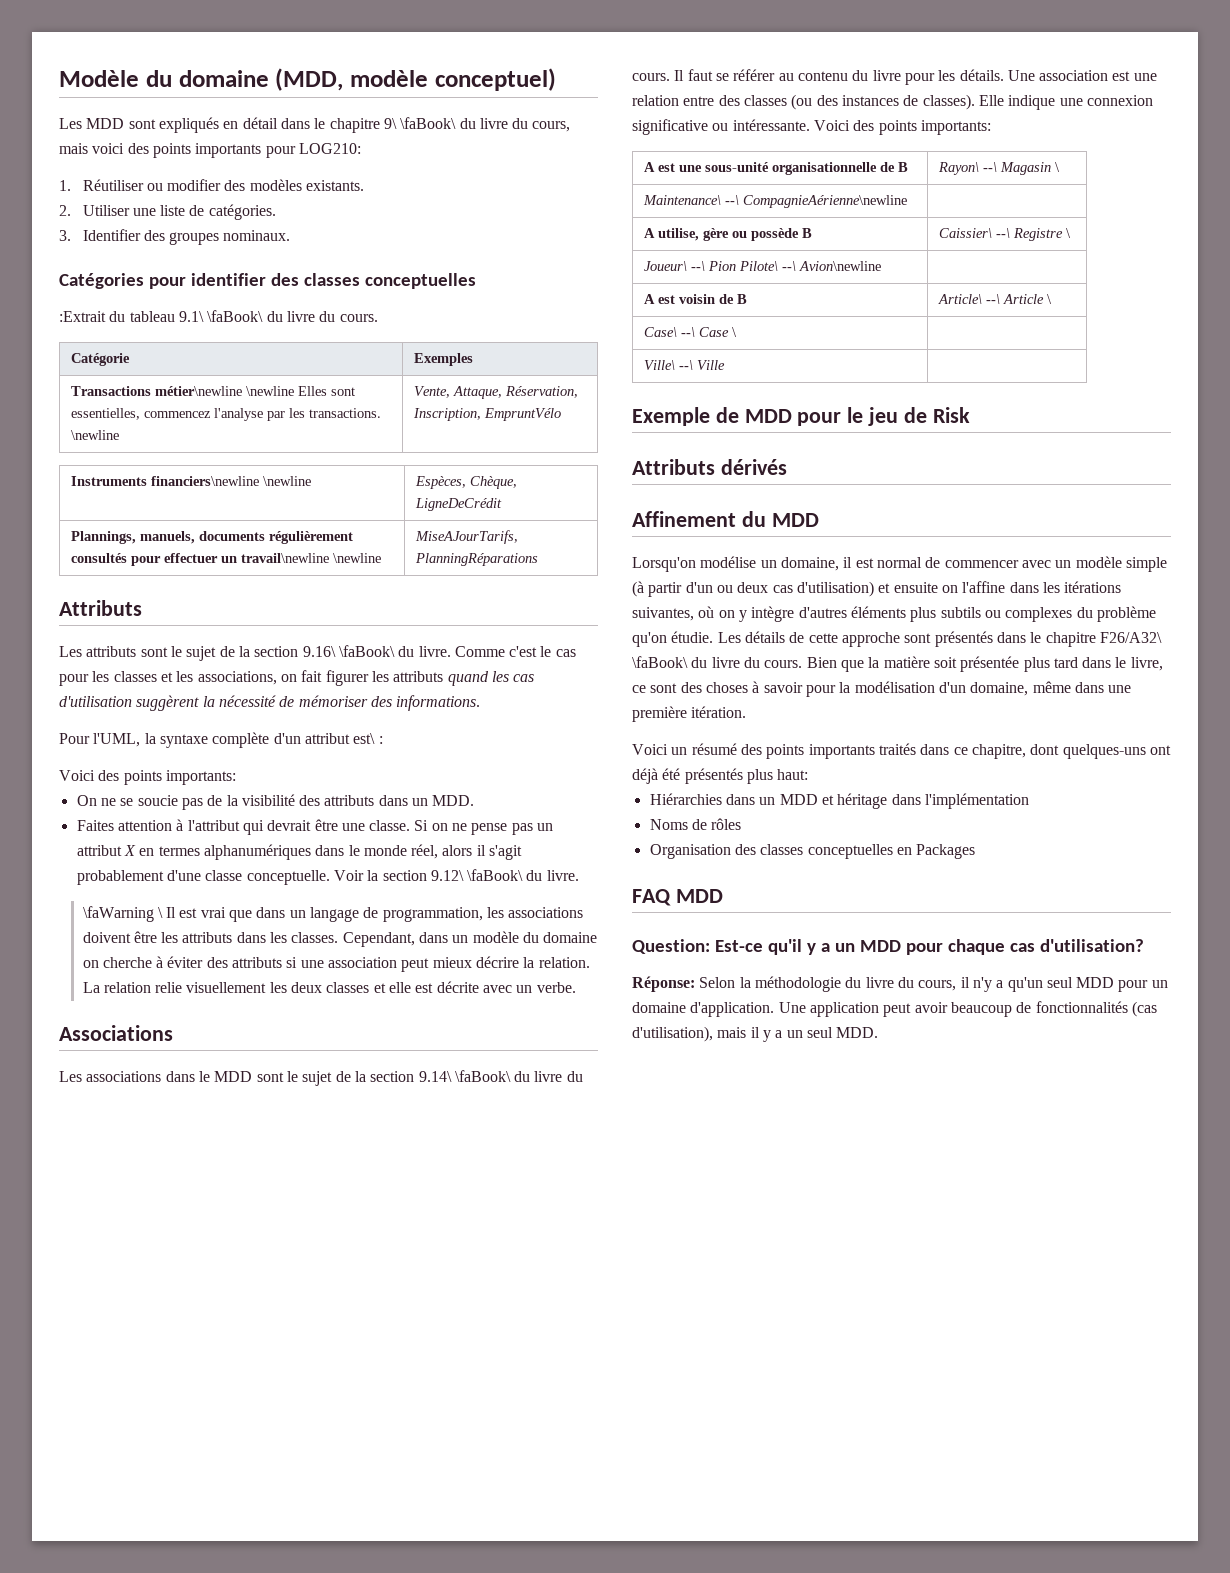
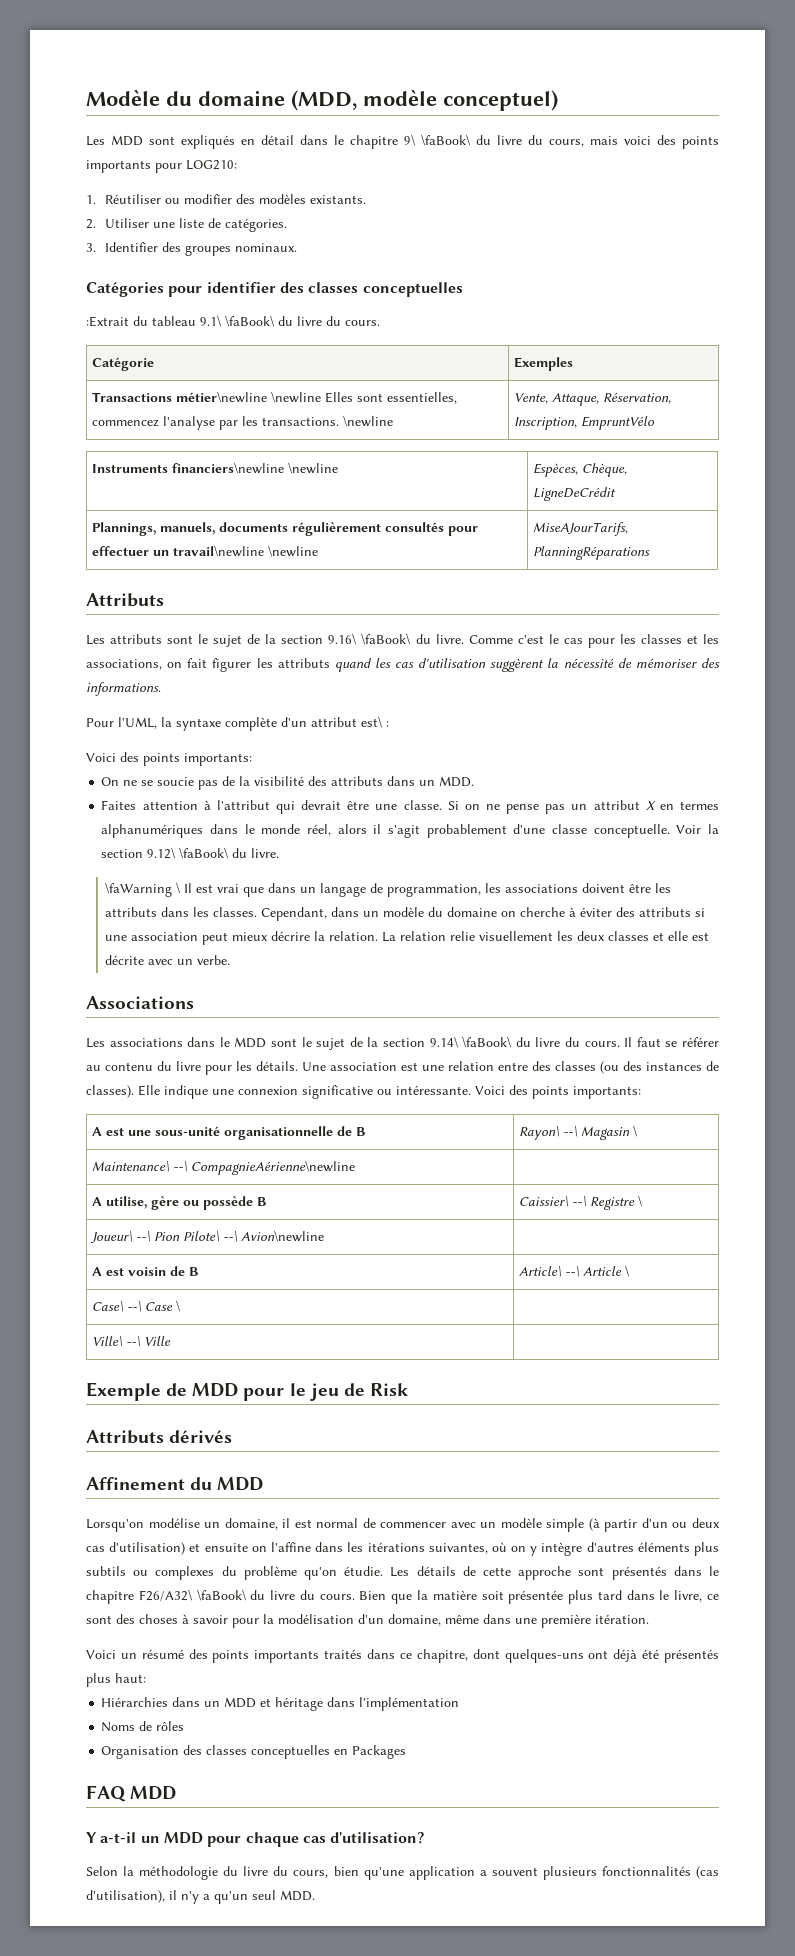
[632,939,830,955] Question: Est-ce qu'il y a -> [86,1832,137,1843] Y a-t-il
[632,976,695,992] Réponse: -> (425, 1838) none
(957, 985) none -> [333,1866,719,1880] [86,1890,165,1903] bien qu'une application a souvent plusieurs fonctionnalités (cas d'utilisation),
[1076,977,1168,992] [632,1001,1157,1017] [632,1026,833,1042] MDD pour un domaine d'application. Une application peut avoir beaucoup de fonctionnalités (cas d'utilisation), mais il y a un seul -> (276, 1895) none

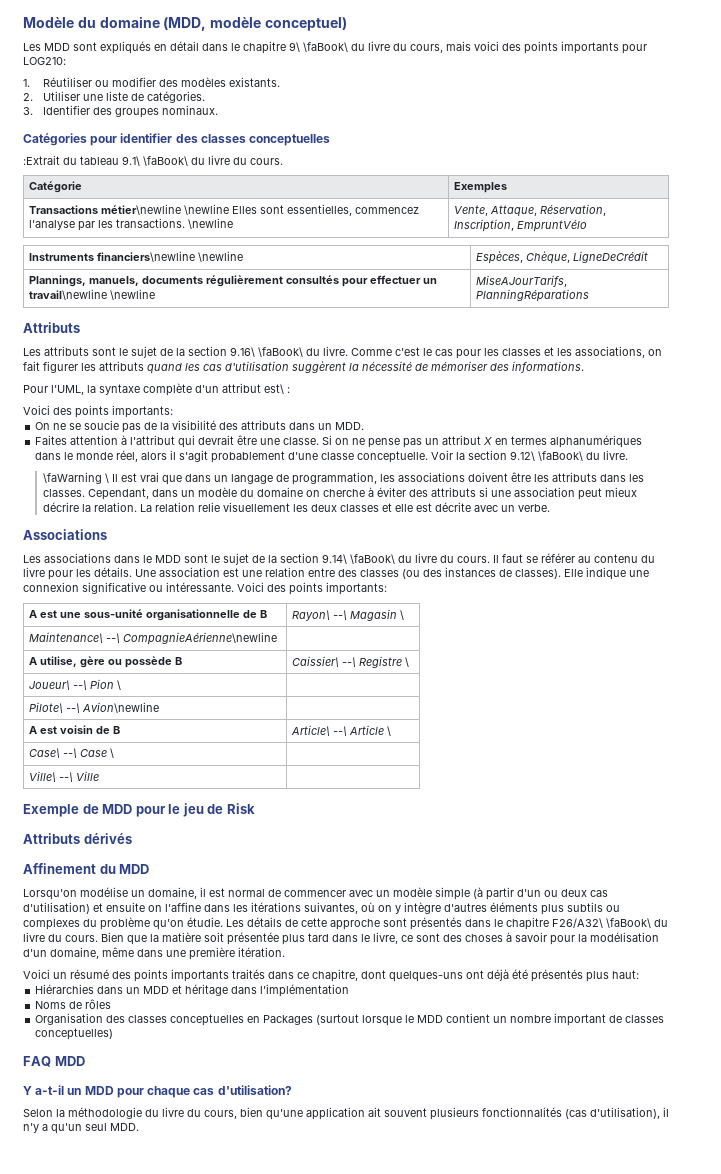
(181, 1236) none -> [117,680,122,690] \ | //
(407, 1752) none -> [316,1013,665,1026] [35,1028,114,1040] (surtout lorsque le MDD contient un nombre important de classes conceptuelles)
[479,1870,487,1876] a -> [368,1107,381,1117] ait

